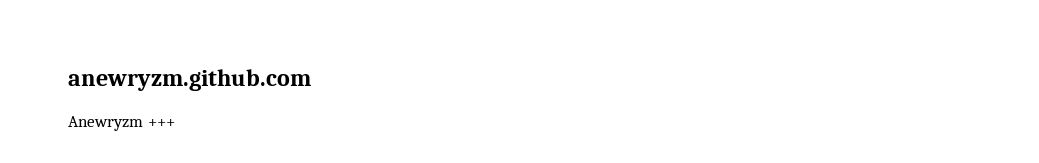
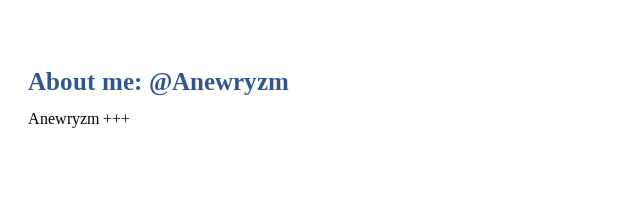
[68,69,311,91] anewryzm.github.com -> [28,72,289,96] About me: @Anewryzm

